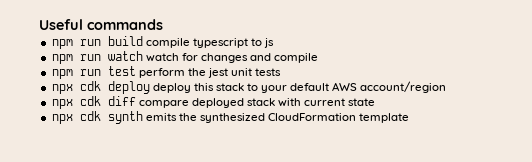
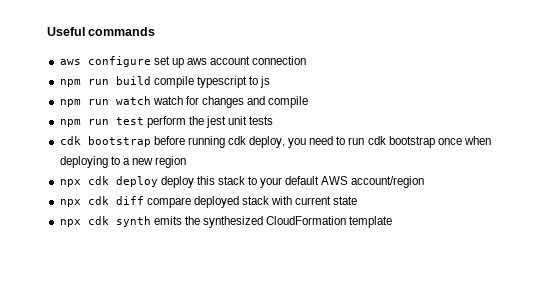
(163, 24) none -> [59,56,307,68] // aws configure set up aws account connection
(282, 72) none -> [59,136,491,148] [59,156,187,168] // cdk bootstrap before running cdk deploy, you need to run cdk bootstrap once when deploying to a new region

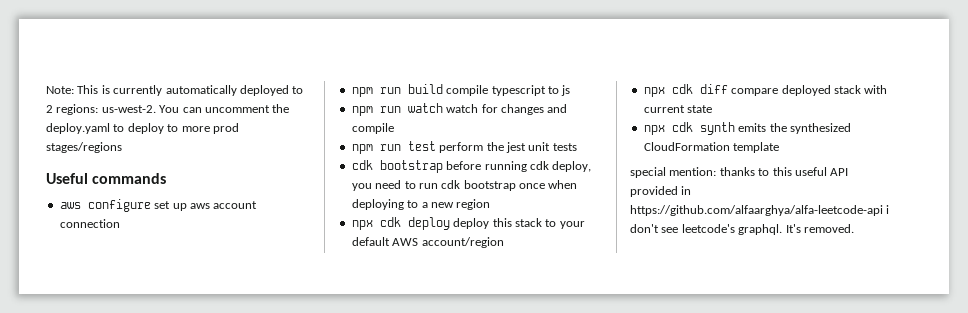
(47, 31) none -> [46,85,304,96] [46,104,290,115] [46,123,239,134] [46,142,122,153] Note: This is currently automatically deployed to 2 regions: us-west-2. You can uncomment the deploy.yaml to deploy to more prod stages/regions //
(393, 222) none -> [630,167,849,178] [630,186,692,197] [630,205,890,216] [630,224,854,235] // special mention: thanks to this useful API provided in https://github.com/alfaarghya/alfa-leetcode-api i don't see leetcode's graphql. It's removed.

